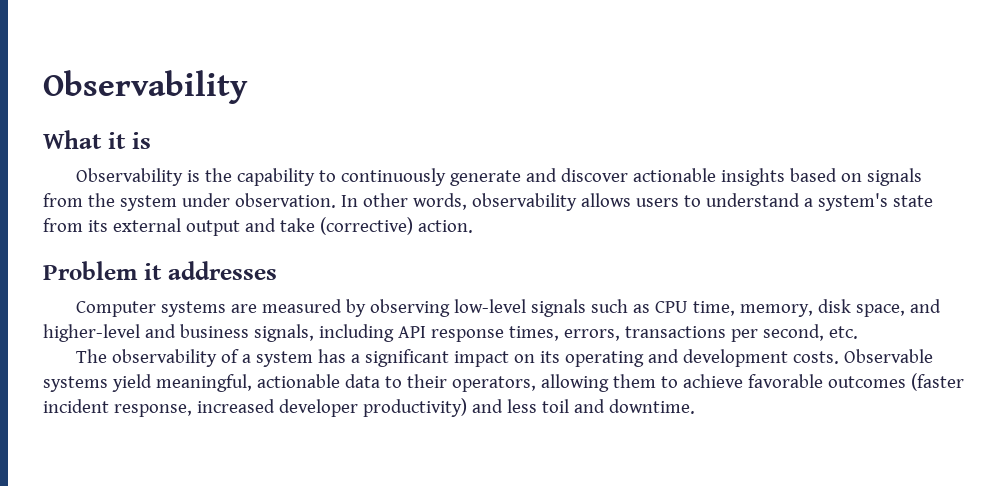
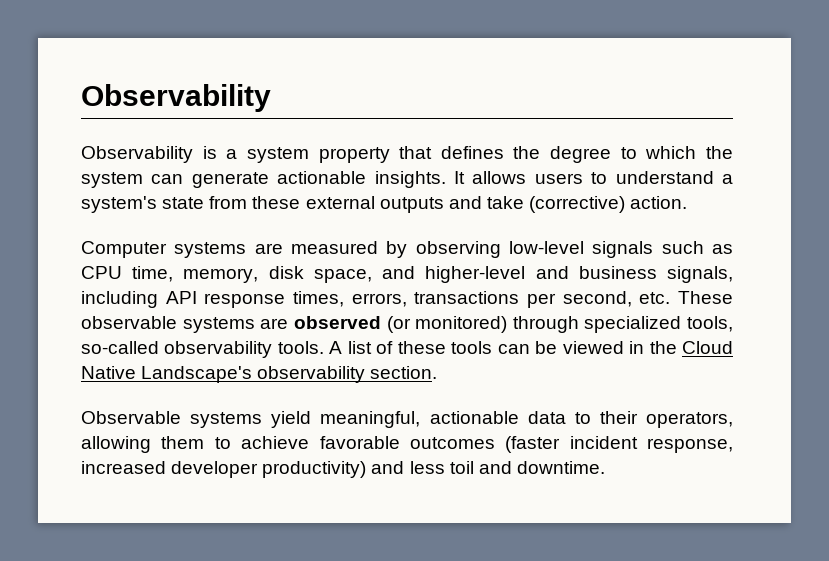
[43,70,248,104] [43,130,151,149] Observability // What it is -> [81,84,271,112] Observability
[204,168,922,186] [43,193,577,211] the capability to continuously generate and discover actionable insights based on signals from the system under observation. In other words, observability -> [226,146,733,163] [81,171,465,188] a system property that defines the degree to which the system can generate actionable insights. It
[87,218,240,236] its external output -> [252,196,444,213] these external outputs
[43,261,277,280] // Problem it addresses -> (688, 202) none
[75,349,839,367] // The observability of a system has a significant impact on its operating and development costs. -> [678,291,733,304] [81,316,733,333] [81,341,733,358] [81,366,438,383] These observable systems are observed (or monitored) through specialized tools, so-called observability tools. A list of these tools can be viewed in the Cloud Native Landscape's observability section. //

